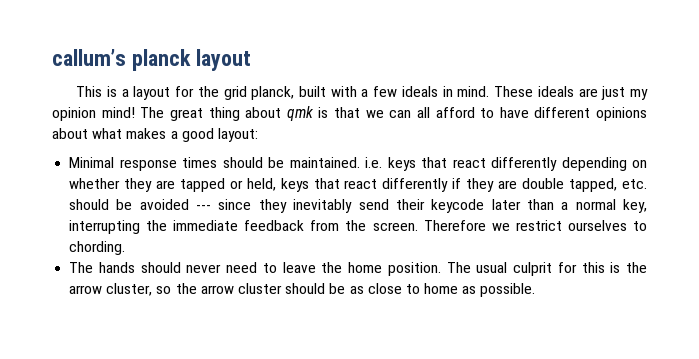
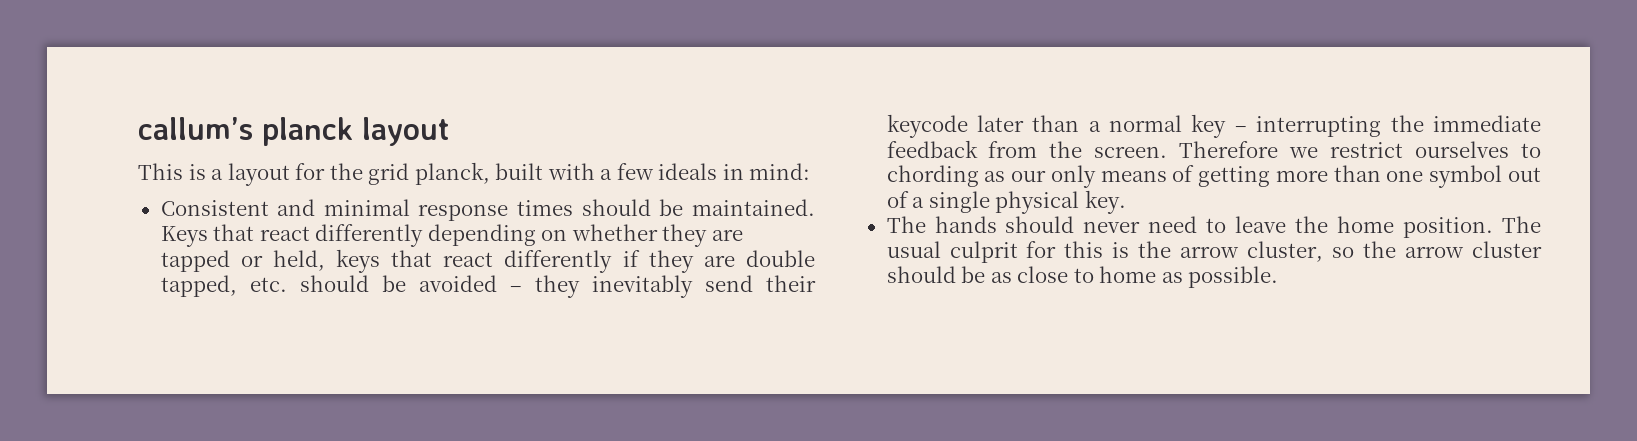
[457,86,649,100] [52,106,647,121] [52,128,258,142] [69,157,115,168] mind. These ideals are just my opinion mind! The great thing about qmk is that we can all afford to have different opinions about what makes a good layout: // Minimal -> [749,163,811,180] [160,199,410,216] mind: // Consistent and minimal
[365,157,416,171] i.e. keys -> [160,226,208,247] Keys
[196,199,252,210] --- since -> [509,286,522,292] –
[623,199,648,213] key, -> [1191,114,1247,138] key –
[69,241,126,255] chording. -> [886,165,1541,188] [886,190,1126,214] chording as our only means of getting more than one symbol out of a single physical key.

